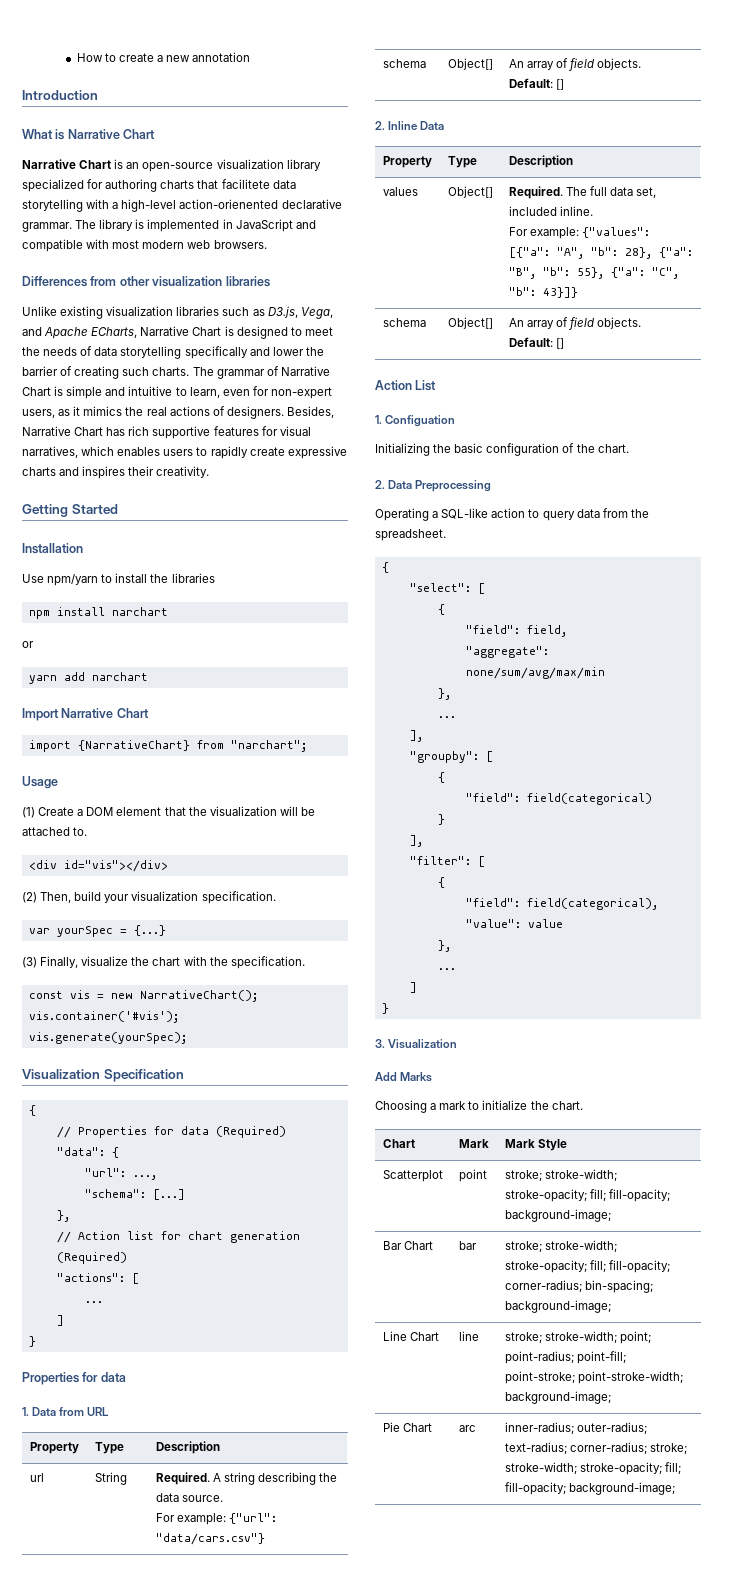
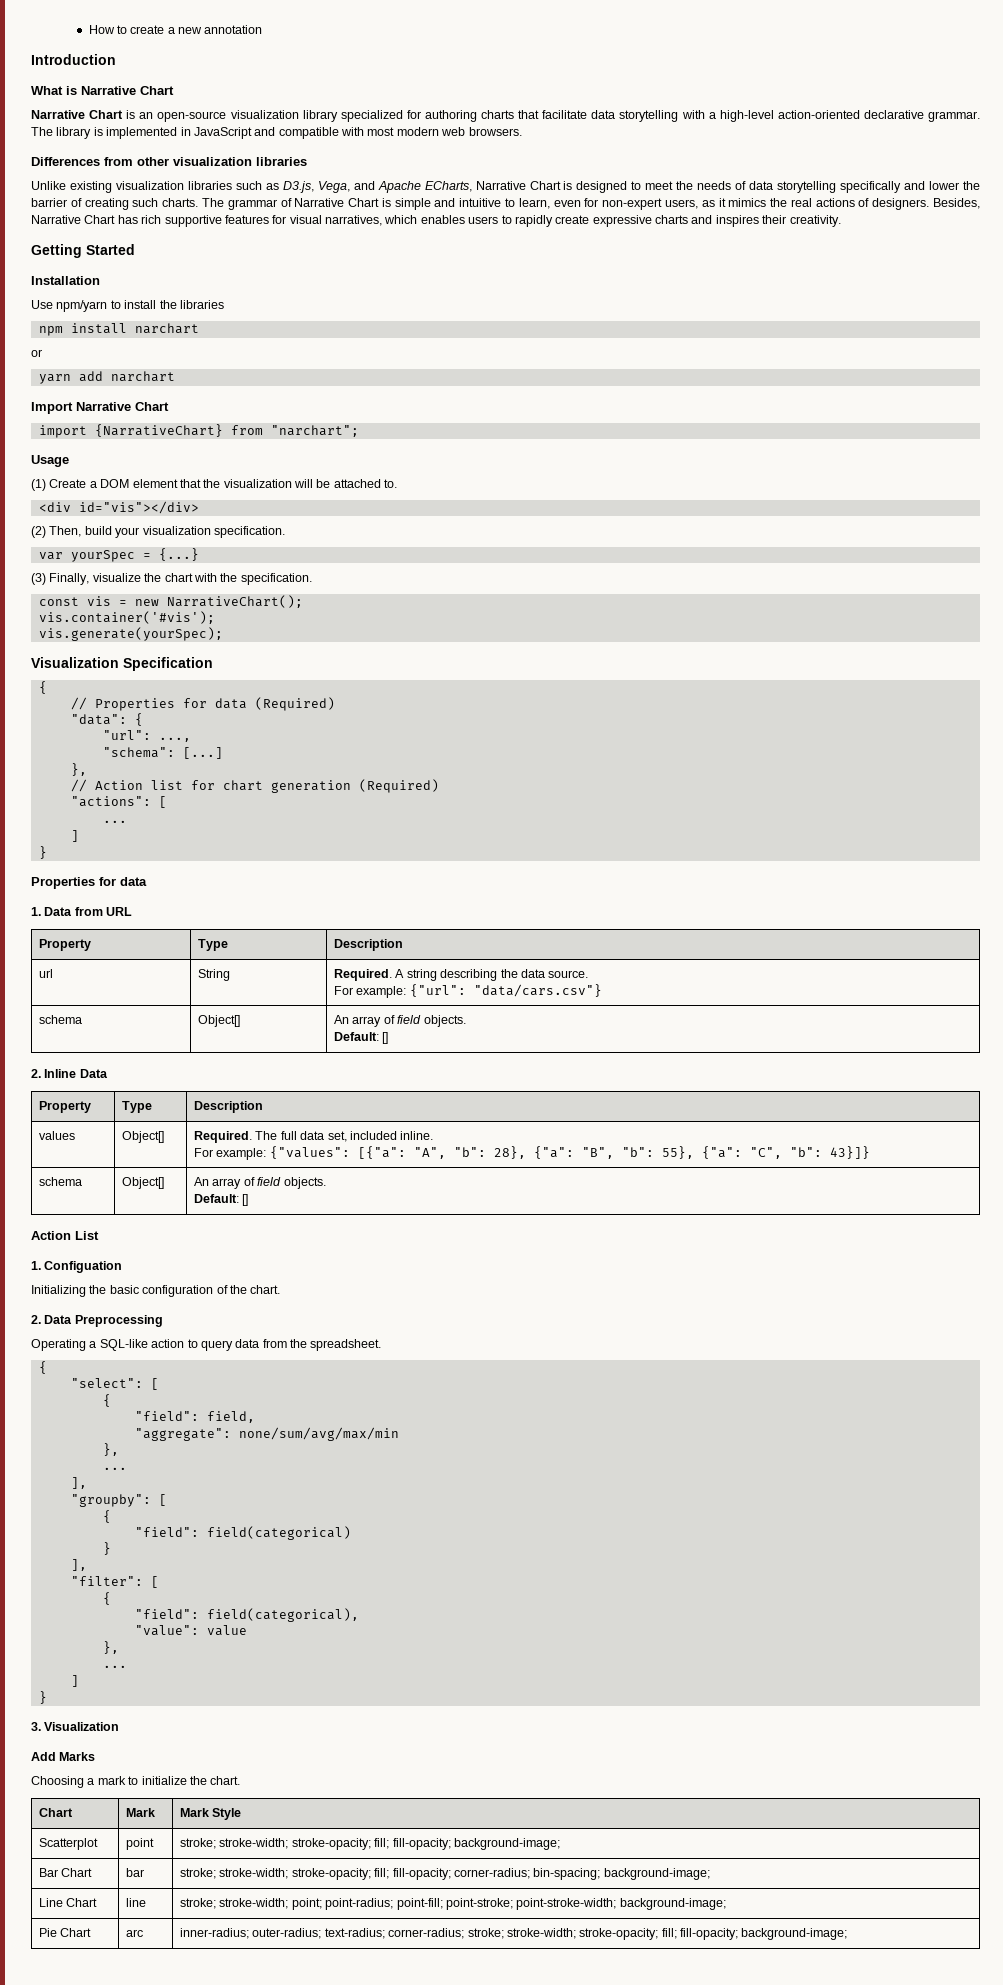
[221,179,270,189] facilitete -> [542,110,588,119] facilitate
[179,199,279,209] action-orienented -> [777,110,860,119] action-oriented

